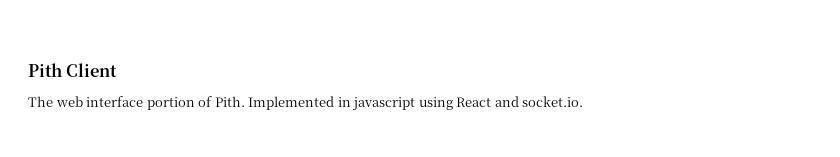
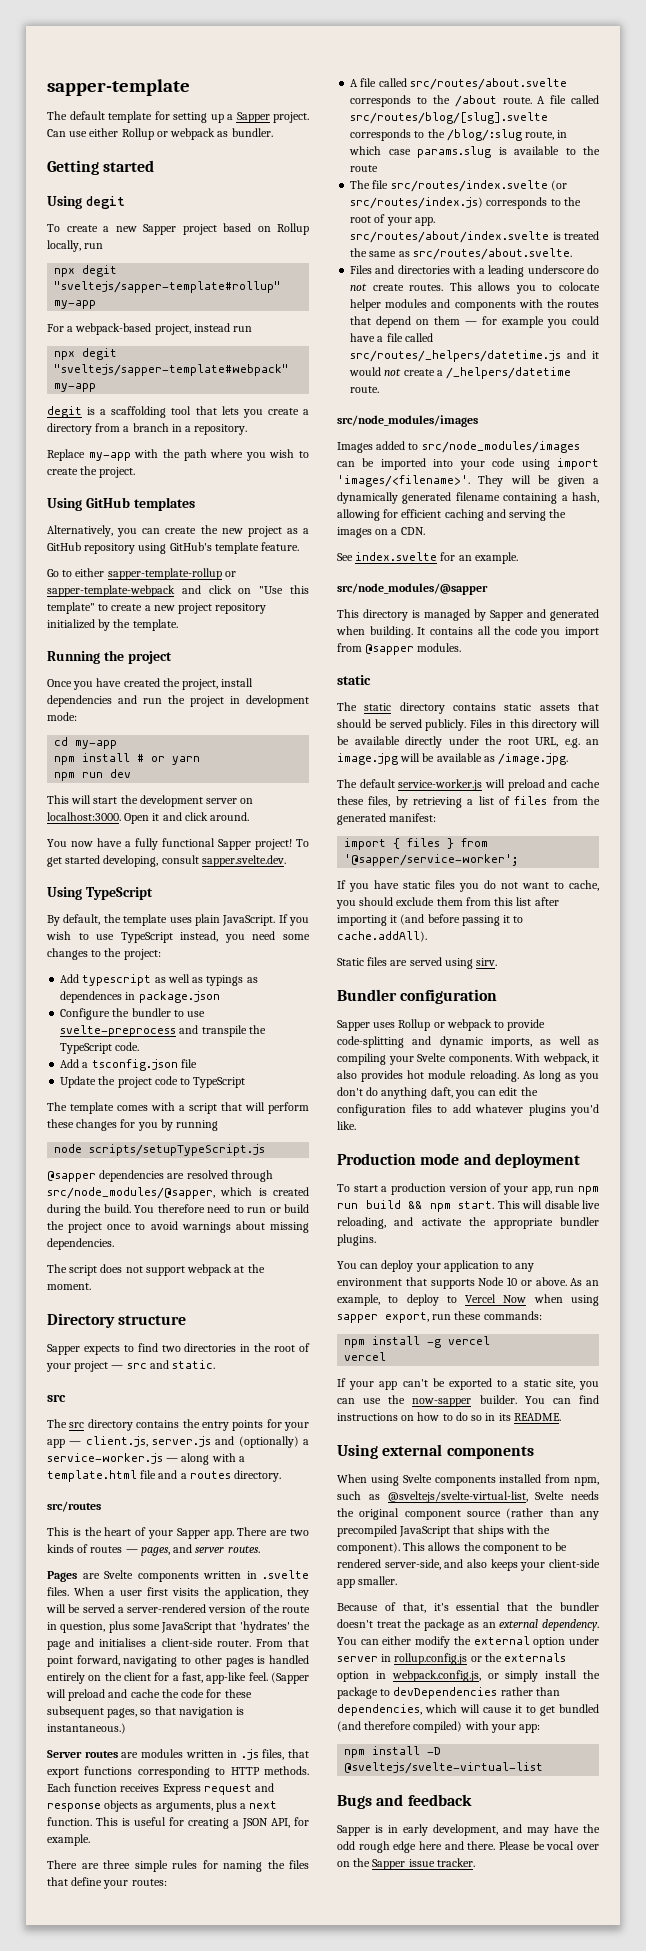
[28,63,118,77] [28,96,584,111] Pith Client // The web interface portion of Pith. Implemented in javascript using React and socket.io. -> [47,79,190,96] [47,111,309,123] [47,128,273,140] [47,160,155,175] [47,196,125,209] [47,223,309,235] [47,240,104,252] [54,265,118,277] [54,281,282,293] [54,300,97,309] [47,323,253,335] [54,348,118,360] [54,364,290,376] [54,383,97,392] [47,406,309,418] [47,423,248,435] [47,449,309,461] [47,466,136,478] [47,497,195,511] [47,525,309,537] [47,542,300,554] [47,568,236,580] [47,585,310,597] [47,602,267,614] [47,619,178,631] [47,650,172,664] [47,678,254,690] [47,695,309,707] [47,712,77,721] [54,737,118,749] [54,753,201,765] [54,769,132,781] [47,795,254,807] [47,812,250,824] [47,838,309,850] [47,855,286,867] [47,887,153,900] [47,914,309,926] [46,931,310,943] [47,948,161,960] [60,974,258,986] [60,991,220,1003] [60,1008,206,1020] [60,1025,266,1037] [60,1042,140,1054] [60,1059,197,1071] [60,1076,246,1088] [47,1102,309,1114] [47,1119,219,1131] [54,1144,266,1156] [47,1170,273,1182] [47,1187,309,1199] [47,1204,309,1216] [47,1221,309,1233] [47,1238,114,1250] [47,1264,265,1276] [47,1283,91,1290] [47,1313,187,1328] [47,1343,310,1355] [46,1360,216,1372] [47,1394,66,1402] [47,1419,309,1431] [47,1436,309,1448] [47,1453,245,1465] [47,1470,282,1482] [47,1501,101,1512] [47,1527,309,1539] [47,1544,260,1556] [47,1570,309,1582] [47,1587,309,1599] [46,1604,310,1613] [47,1621,310,1633] [47,1638,309,1650] [47,1655,310,1667] [47,1672,309,1684] [46,1689,252,1701] [47,1706,245,1718] [47,1723,126,1734] [47,1749,309,1760] [47,1766,309,1778] [47,1783,275,1795] [47,1800,278,1812] [47,1817,309,1829] [47,1834,90,1846] [47,1860,309,1872] [47,1877,167,1889] [350,78,567,90] [350,95,599,107] [350,112,549,124] [350,129,568,141] [349,146,600,158] [350,165,379,172] [350,180,567,192] [350,197,581,209] [350,214,435,226] [350,231,599,243] [350,248,572,260] [350,265,599,277] [350,282,600,294] [350,299,599,311] [350,316,599,328] [350,333,433,342] [350,350,599,362] [349,367,572,379] [350,386,380,393] [337,415,478,427] [337,441,580,453] [337,458,599,470] [337,475,599,487] [337,492,599,504] [337,509,567,521] [337,527,425,538] [337,552,518,564] [337,583,488,595] [337,609,599,621] [336,626,599,638] [337,643,462,655] [337,675,371,685] [337,702,599,714] [337,719,600,731] [337,736,599,748] [337,753,569,765] [337,779,600,791] [337,796,600,808] [337,813,437,825] [344,838,489,850] [344,854,519,866] [337,880,599,892] [336,897,559,909] [337,914,524,926] [337,931,427,942] [337,957,498,969] [337,989,498,1004] [337,1019,546,1031] [337,1036,599,1048] [337,1053,599,1065] [337,1070,599,1082] [337,1087,538,1099] [337,1104,599,1116] [337,1121,356,1130] [337,1153,580,1168] [337,1183,599,1195] [337,1200,600,1212] [337,1217,599,1229] [337,1234,376,1246] [337,1260,535,1272] [337,1277,599,1289] [337,1294,599,1306] [337,1311,542,1323] [344,1336,491,1348] [344,1352,387,1361] [337,1378,599,1390] [337,1395,599,1407] [337,1412,561,1421] [337,1444,534,1459] [337,1474,599,1486] [337,1491,599,1503] [337,1508,599,1520] [337,1525,551,1537] [337,1542,568,1554] [337,1559,600,1571] [337,1576,398,1588] [337,1602,599,1613] [337,1619,599,1631] [337,1636,599,1648] [337,1653,567,1665] [337,1670,600,1682] [337,1687,560,1699] [337,1704,599,1716] [337,1721,541,1733] [344,1746,442,1758] [344,1762,544,1774] [337,1794,472,1809] [337,1824,600,1836] [337,1841,599,1853] [337,1858,475,1870] sapper-template // The default template for setting up a Sapper project. Can use either Rollup or webpack as bundler. // Getting started // Using degit // To create a new Sapper project based on Rollup locally, run // npx degit "sveltejs/sapper-template#rollup" my-app // For a webpack-based project, instead run // npx degit "sveltejs/sapper-template#webpack" my-app // degit is a scaffolding tool that lets you create a directory from a branch in a repository. // Replace my-app with the path where you wish to create the project. // Using GitHub templates // Alternatively, you can create the new project as a GitHub repository using GitHub's template feature. // Go to either sapper-template-rollup or sapper-template-webpack and click on "Use this template" to create a new project repository initialized by the template. // Running the project // Once you have created the project, install dependencies and run the project in development mode: // cd my-app // npm install # or yarn // npm run dev // This will start the development server on localhost:3000. Open it and click around. // You now have a fully functional Sapper project! To get started developing, consult sapper.svelte.dev. // Using TypeScript // By default, the template uses plain JavaScript. If you wish to use TypeScript instead, you need some changes to the project: // Add typescript as well as typings as dependences in package.json // Configure the bundler to use svelte-preprocess and transpile the TypeScript code. // Add a tsconfig.json file // Update the project code to TypeScript // The template comes with a script that will perform these changes for you by running // node scripts/setupTypeScript.js // @sapper dependencies are resolved through src/node_modules/@sapper, which is created during the build. You therefore need to run or build the project once to avoid warnings about missing dependencies. // The script does not support webpack at the moment. // Directory structure // Sapper expects to find two directories in the root of your project — src and static. // src // The src directory contains the entry points for your app — client.js, server.js and (optionally) a service-worker.js — along with a template.html file and a routes directory. // src/routes // This is the heart of your Sapper app. There are two kinds of routes — pages, and server routes. // Pages are Svelte components written in .svelte files. When a user first visits the application, they will be served a server-rendered version of the route in question, plus some JavaScript that 'hydrates' the page and initialises a client-side router. From that point forward, navigating to other pages is handled entirely on the client for a fast, app-like feel. (Sapper will preload and cache the code for these subsequent pages, so that navigation is instantaneous.) // Server routes are modules written in .js files, that export functions corresponding to HTTP methods. Each function receives Express request and response objects as arguments, plus a next function. This is useful for creating a JSON API, for example. // There are three simple rules for naming the files that define your routes: // A file called src/routes/about.svelte corresponds to the /about route. A file called src/routes/blog/[slug].svelte corresponds to the /blog/:slug route, in which case params.slug is available to the route // The file src/routes/index.svelte (or src/routes/index.js) corresponds to the root of your app. src/routes/about/index.svelte is treated the same as src/routes/about.svelte. // Files and directories with a leading underscore do not create routes. This allows you to colocate helper modules and components with the routes that depend on them — for example you could have a file called src/routes/_helpers/datetime.js and it would not create a /_helpers/datetime route. // src/node_modules/images // Images added to src/node_modules/images can be imported into your code using import 'images/<filename>'. They will be given a dynamically generated filename containing a hash, allowing for efficient caching and serving the images on a CDN. // See index.svelte for an example. // src/node_modules/@sapper // This directory is managed by Sapper and generated when building. It contains all the code you import from @sapper modules. // static // The static directory contains static assets that should be served publicly. Files in this directory will be available directly under the root URL, e.g. an image.jpg will be available as /image.jpg. // The default service-worker.js will preload and cache these files, by retrieving a list of files from the generated manifest: // import { files } from '@sapper/service-worker'; // If you have static files you do not want to cache, you should exclude them from this list after importing it (and before passing it to cache.addAll). // Static files are served using sirv. // Bundler configuration // Sapper uses Rollup or webpack to provide code-splitting and dynamic imports, as well as compiling your Svelte components. With webpack, it also provides hot module reloading. As long as you don't do anything daft, you can edit the configuration files to add whatever plugins you'd like. // Production mode and deployment // To start a production version of your app, run npm run build && npm start. This will disable live reloading, and activate the appropriate bundler plugins. // You can deploy your application to any environment that supports Node 10 or above. As an example, to deploy to Vercel Now when using sapper export, run these commands: // npm install -g vercel // vercel // If your app can't be exported to a static site, you can use the now-sapper builder. You can find instructions on how to do so in its README. // Using external components // When using Svelte components installed from npm, such as @sveltejs/svelte-virtual-list, Svelte needs the original component source (rather than any precompiled JavaScript that ships with the component). This allows the component to be rendered server-side, and also keeps your client-side app smaller. // Because of that, it's essential that the bundler doesn't treat the package as an external dependency. You can either modify the external option under server in rollup.config.js or the externals option in webpack.config.js, or simply install the package to devDependencies rather than dependencies, which will cause it to get bundled (and therefore compiled) with your app: // npm install -D @sveltejs/svelte-virtual-list // Bugs and feedback // Sapper is in early development, and may have the odd rough edge here and there. Please be vocal over on the Sapper issue tracker.

